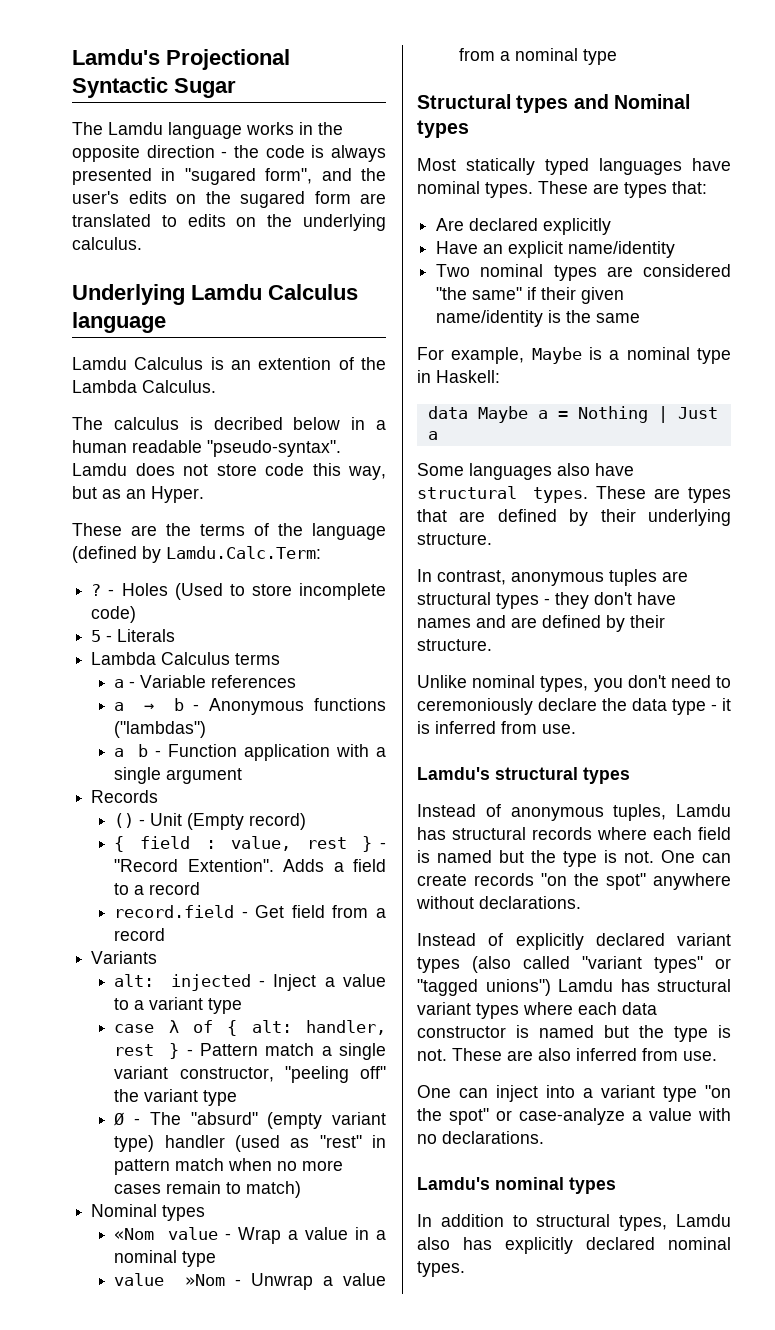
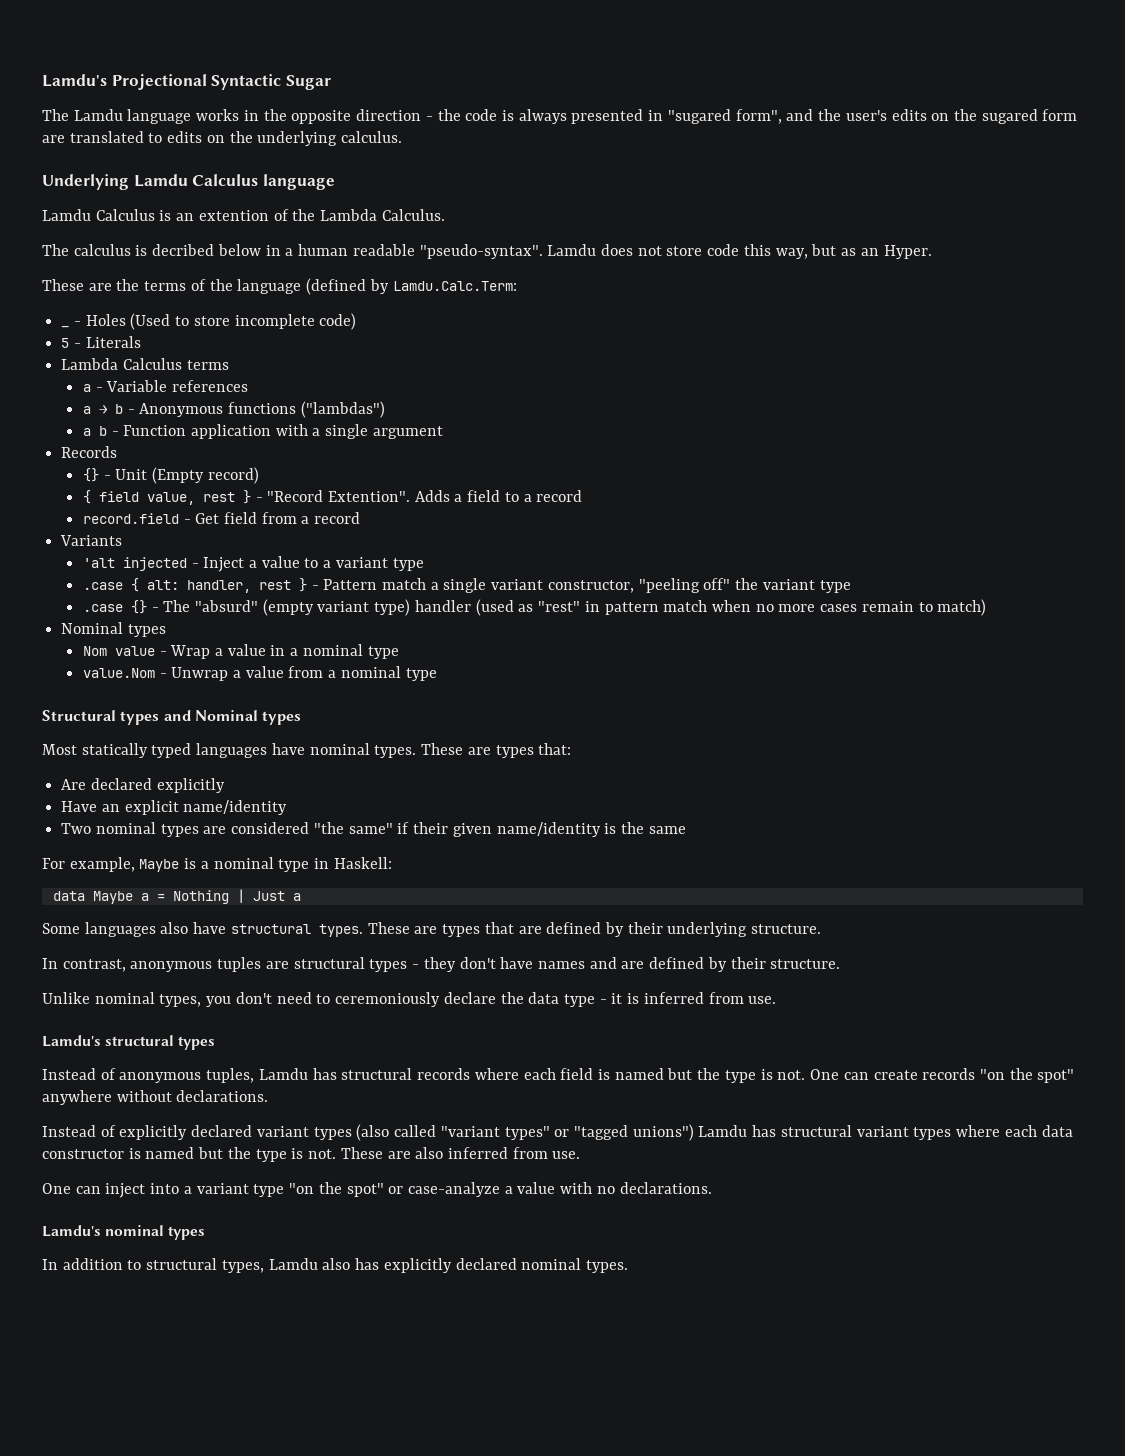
[91,584,102,596] ? -> [61,326,70,328] _
[114,813,135,828] () -> [82,468,99,482] {}
[205,840,216,849] : -> (139, 496) none
[114,974,155,987] alt: -> [82,558,115,568] 'alt
[114,1020,214,1033] case λ of -> [82,582,123,590] .case
[114,1112,125,1126] Ø -> [82,600,147,614] .case {}
[114,1228,155,1240] «Nom -> [82,646,107,656] Nom
[114,1273,225,1286] value »Nom -> [82,668,155,678] value.Nom

